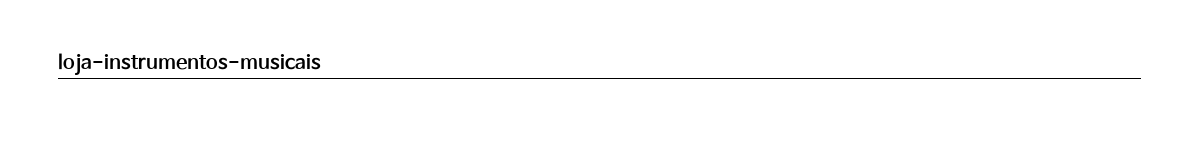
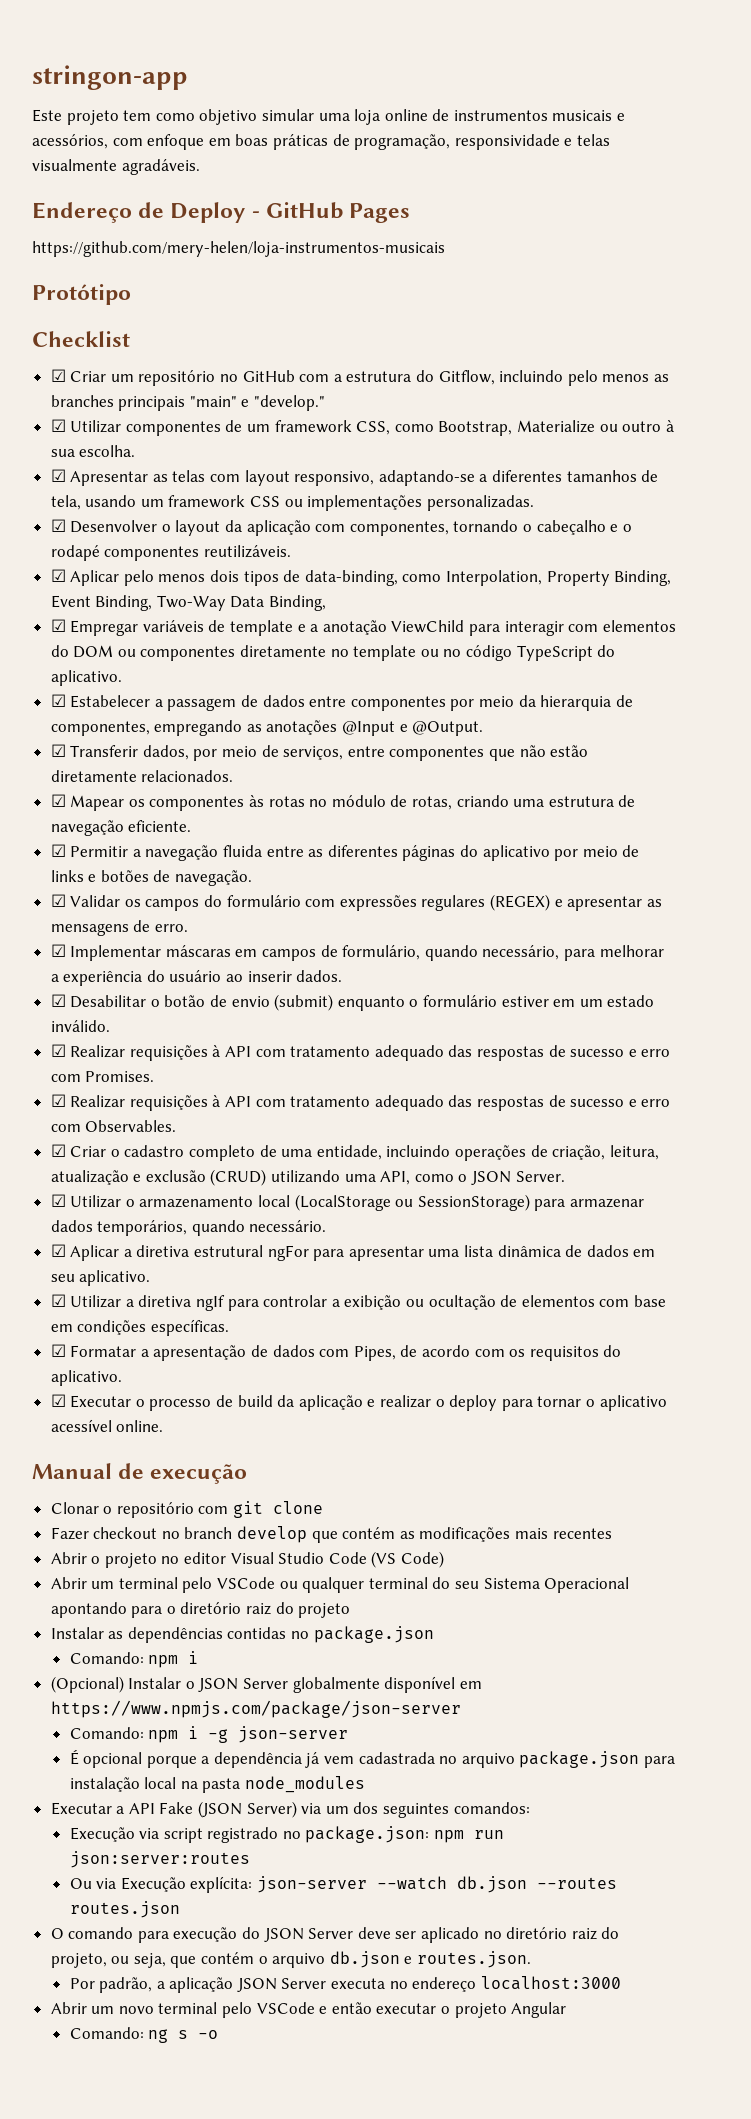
[58,53,321,76] loja-instrumentos-musicais -> [32,65,188,90] [32,109,626,125] [32,134,610,150] [32,159,200,175] [32,202,411,223] [32,241,445,257] [32,284,131,305] [32,331,130,347] [50,369,669,386] [50,395,326,411] [50,419,674,436] [50,445,136,457] [50,469,659,486] [50,495,534,511] [50,519,632,536] [50,545,291,561] [50,569,672,586] [50,595,327,611] [50,619,676,636] [50,645,616,661] [50,670,122,686] [50,694,633,711] [50,720,484,736] [50,744,589,761] [50,770,234,782] [50,794,636,811] [50,820,192,836] [50,844,640,861] [50,870,253,886] [50,894,662,911] [50,920,188,936] [50,944,664,961] [50,970,343,986] [50,994,655,1011] [50,1020,110,1032] [50,1044,671,1061] [50,1071,155,1082] [50,1094,671,1111] [50,1120,177,1132] [50,1144,659,1161] [50,1169,565,1186] [50,1194,645,1211] [50,1220,327,1236] [50,1244,656,1261] [50,1270,151,1286] [50,1294,666,1311] [50,1319,229,1336] [50,1344,622,1361] [50,1370,122,1386] [50,1394,667,1411] [50,1419,164,1432] [32,1463,248,1484] [50,1501,324,1518] [50,1526,612,1543] [50,1551,445,1568] [50,1577,630,1593] [50,1602,351,1618] [50,1626,434,1643] [69,1651,199,1668] [50,1676,482,1693] [50,1700,461,1718] [69,1726,349,1743] [69,1749,676,1768] [69,1776,365,1793] [50,1801,530,1818] [69,1826,505,1843] [69,1851,250,1868] [69,1876,617,1893] [69,1901,180,1918] [50,1927,620,1943] [50,1951,532,1968] [69,1976,621,1993] [50,2002,567,2018] [69,2027,219,2043] stringon-app // Este projeto tem como objetivo simular uma loja online de instrumentos musicais e acessórios, com enfoque em boas práticas de programação, responsividade e telas visualmente agradáveis. // Endereço de Deploy - GitHub Pages // https://github.com/mery-helen/loja-instrumentos-musicais // Protótipo // Checklist // ☑ Criar um repositório no GitHub com a estrutura do Gitflow, incluindo pelo menos as branches principais "main" e "develop." // ☑ Utilizar componentes de um framework CSS, como Bootstrap, Materialize ou outro à sua escolha. // ☑ Apresentar as telas com layout responsivo, adaptando-se a diferentes tamanhos de tela, usando um framework CSS ou implementações personalizadas. // ☑ Desenvolver o layout da aplicação com componentes, tornando o cabeçalho e o rodapé componentes reutilizáveis. // ☑ Aplicar pelo menos dois tipos de data-binding, como Interpolation, Property Binding, Event Binding, Two-Way Data Binding, // ☑ Empregar variáveis de template e a anotação ViewChild para interagir com elementos do DOM ou componentes diretamente no template ou no código TypeScript do aplicativo. // ☑ Estabelecer a passagem de dados entre componentes por meio da hierarquia de componentes, empregando as anotações @Input e @Output. // ☑ Transferir dados, por meio de serviços, entre componentes que não estão diretamente relacionados. // ☑ Mapear os componentes às rotas no módulo de rotas, criando uma estrutura de navegação eficiente. // ☑ Permitir a navegação fluida entre as diferentes páginas do aplicativo por meio de links e botões de navegação. // ☑ Validar os campos do formulário com expressões regulares (REGEX) e apresentar as mensagens de erro. // ☑ Implementar máscaras em campos de formulário, quando necessário, para melhorar a experiência do usuário ao inserir dados. // ☑ Desabilitar o botão de envio (submit) enquanto o formulário estiver em um estado inválido. // ☑ Realizar requisições à API com tratamento adequado das respostas de sucesso e erro com Promises. // ☑ Realizar requisições à API com tratamento adequado das respostas de sucesso e erro com Observables. // ☑ Criar o cadastro completo de uma entidade, incluindo operações de criação, leitura, atualização e exclusão (CRUD) utilizando uma API, como o JSON Server. // ☑ Utilizar o armazenamento local (LocalStorage ou SessionStorage) para armazenar dados temporários, quando necessário. // ☑ Aplicar a diretiva estrutural ngFor para apresentar uma lista dinâmica de dados em seu aplicativo. // ☑ Utilizar a diretiva ngIf para controlar a exibição ou ocultação de elementos com base em condições específicas. // ☑ Formatar a apresentação de dados com Pipes, de acordo com os requisitos do aplicativo. // ☑ Executar o processo de build da aplicação e realizar o deploy para tornar o aplicativo acessível online. // Manual de execução // Clonar o repositório com git clone // Fazer checkout no branch develop que contém as modificações mais recentes // Abrir o projeto no editor Visual Studio Code (VS Code) // Abrir um terminal pelo VSCode ou qualquer terminal do seu Sistema Operacional apontando para o diretório raiz do projeto // Instalar as dependências contidas no package.json // Comando: npm i // (Opcional) Instalar o JSON Server globalmente disponível em https://www.npmjs.com/package/json-server // Comando: npm i -g json-server // É opcional porque a dependência já vem cadastrada no arquivo package.json para instalação local na pasta node_modules // Executar a API Fake (JSON Server) via um dos seguintes comandos: // Execução via script registrado no package.json: npm run json:server:routes // Ou via Execução explícita: json-server --watch db.json --routes routes.json // O comando para execução do JSON Server deve ser aplicado no diretório raiz do projeto, ou seja, que contém o arquivo db.json e routes.json. // Por padrão, a aplicação JSON Server executa no endereço localhost:3000 // Abrir um novo terminal pelo VSCode e então executar o projeto Angular // Comando: ng s -o

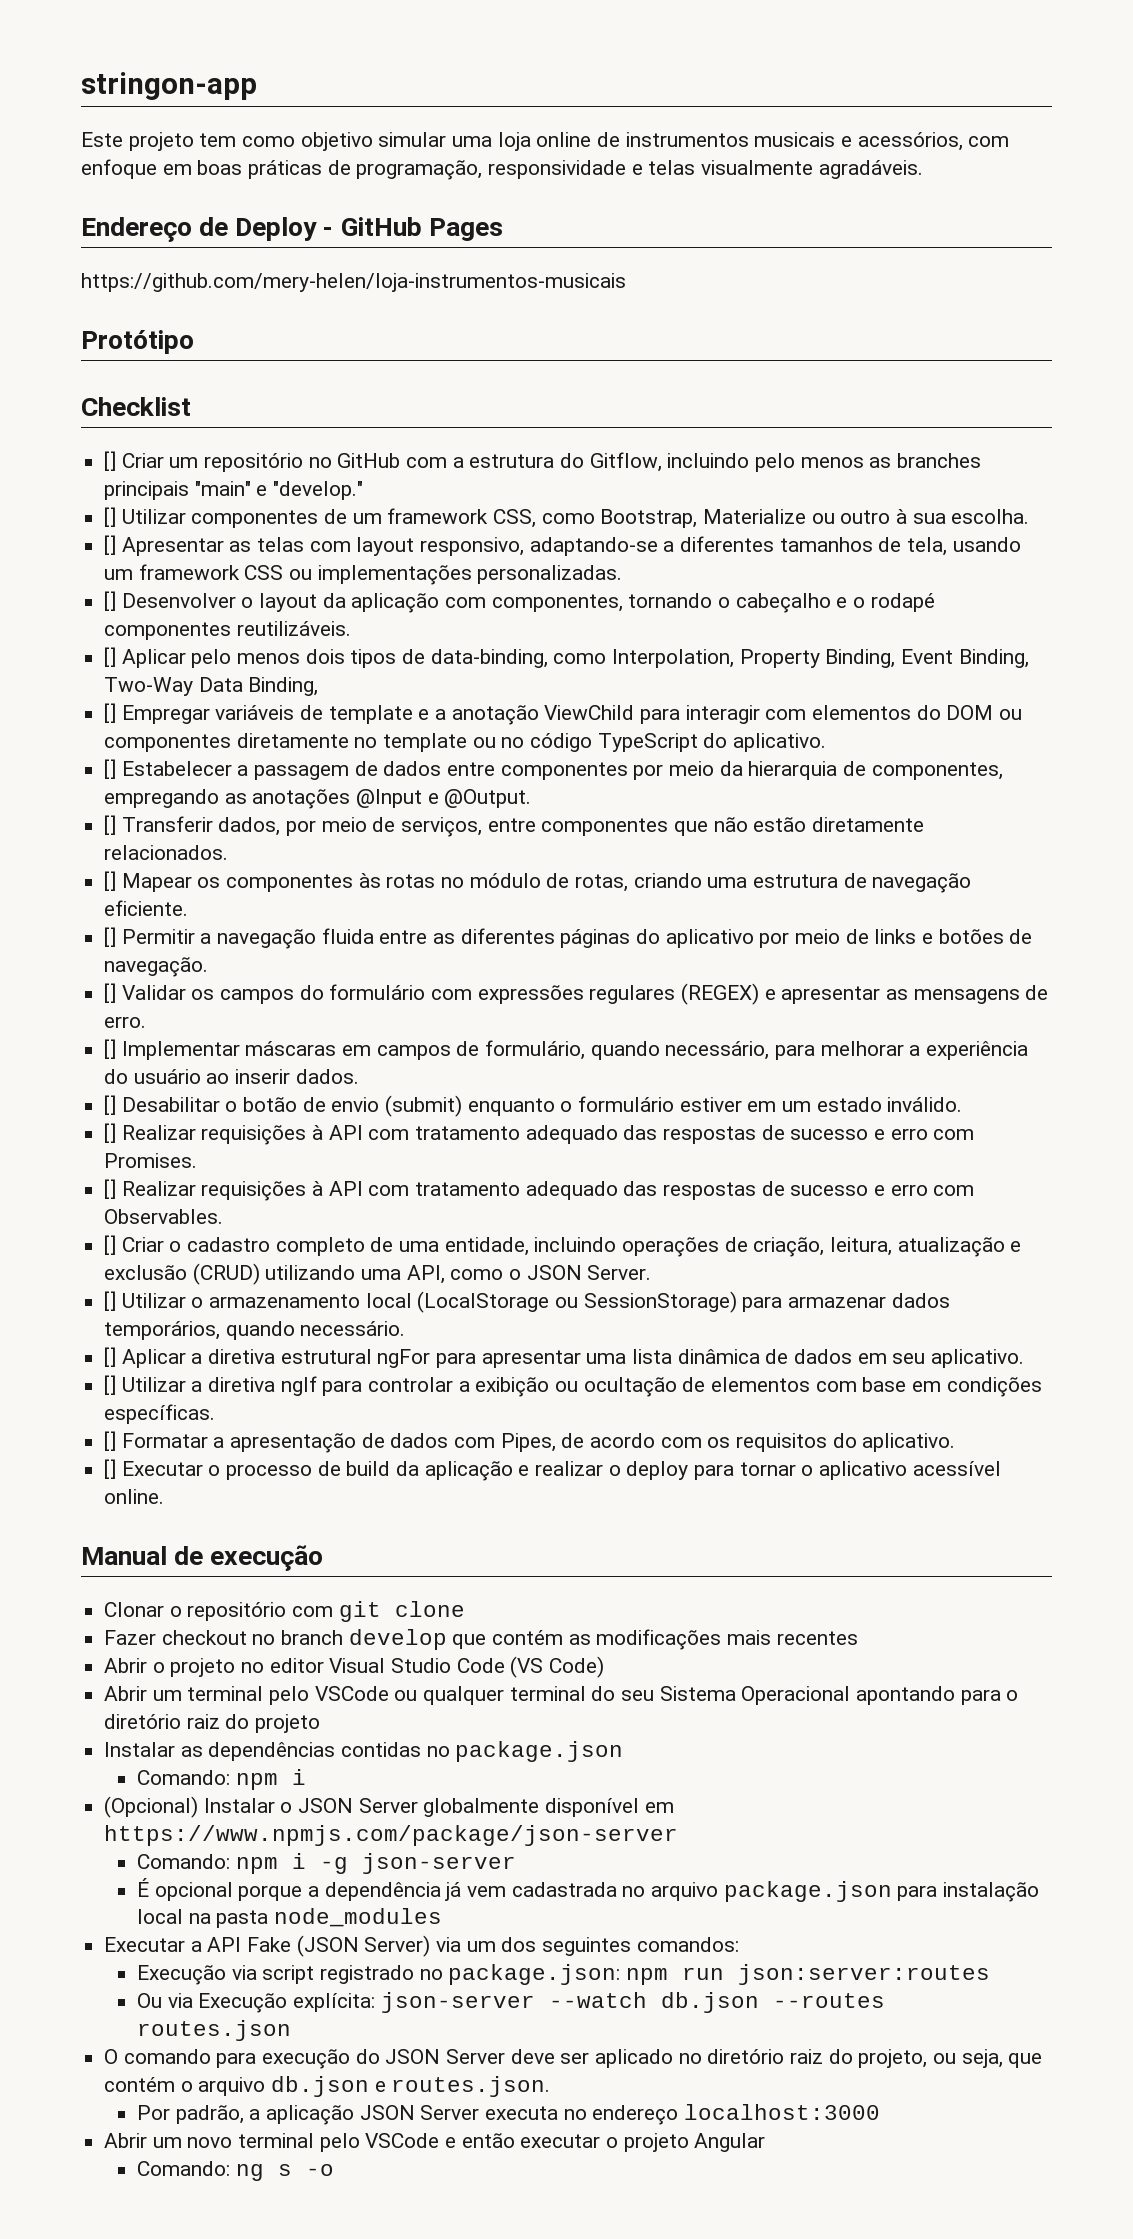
[50,369,66,382] ☑ -> [104,451,117,471] []
[50,419,66,432] ☑ -> [104,507,117,527] []
[50,469,66,482] ☑ -> [104,535,117,555] []
[50,519,66,532] ☑ -> [104,591,117,611] []
[50,569,66,582] ☑ -> [104,647,117,667] []
[50,619,66,632] ☑ -> [104,703,117,723] []
[50,694,66,707] ☑ -> [104,759,117,779] []
[50,744,66,757] ☑ -> [104,815,117,835] []
[50,794,66,807] ☑ -> [104,871,117,891] []
[50,844,66,857] ☑ -> [104,927,117,947] []
[50,894,66,907] ☑ -> [104,983,117,1003] []
[50,944,66,957] ☑ -> [104,1039,117,1059] []
[50,994,66,1007] ☑ -> [104,1095,117,1115] []
[50,1044,66,1057] ☑ -> [104,1123,117,1143] []
[50,1094,66,1107] ☑ -> [104,1179,117,1199] []
[50,1144,66,1157] ☑ -> [104,1235,117,1255] []
[50,1194,66,1207] ☑ -> [104,1291,117,1311] []
[50,1244,66,1257] ☑ -> [104,1347,117,1367] []
[50,1294,66,1307] ☑ -> [104,1375,117,1395] []
[50,1344,66,1357] ☑ -> [104,1431,117,1451] []
[50,1394,66,1407] ☑ -> [104,1459,117,1479] []

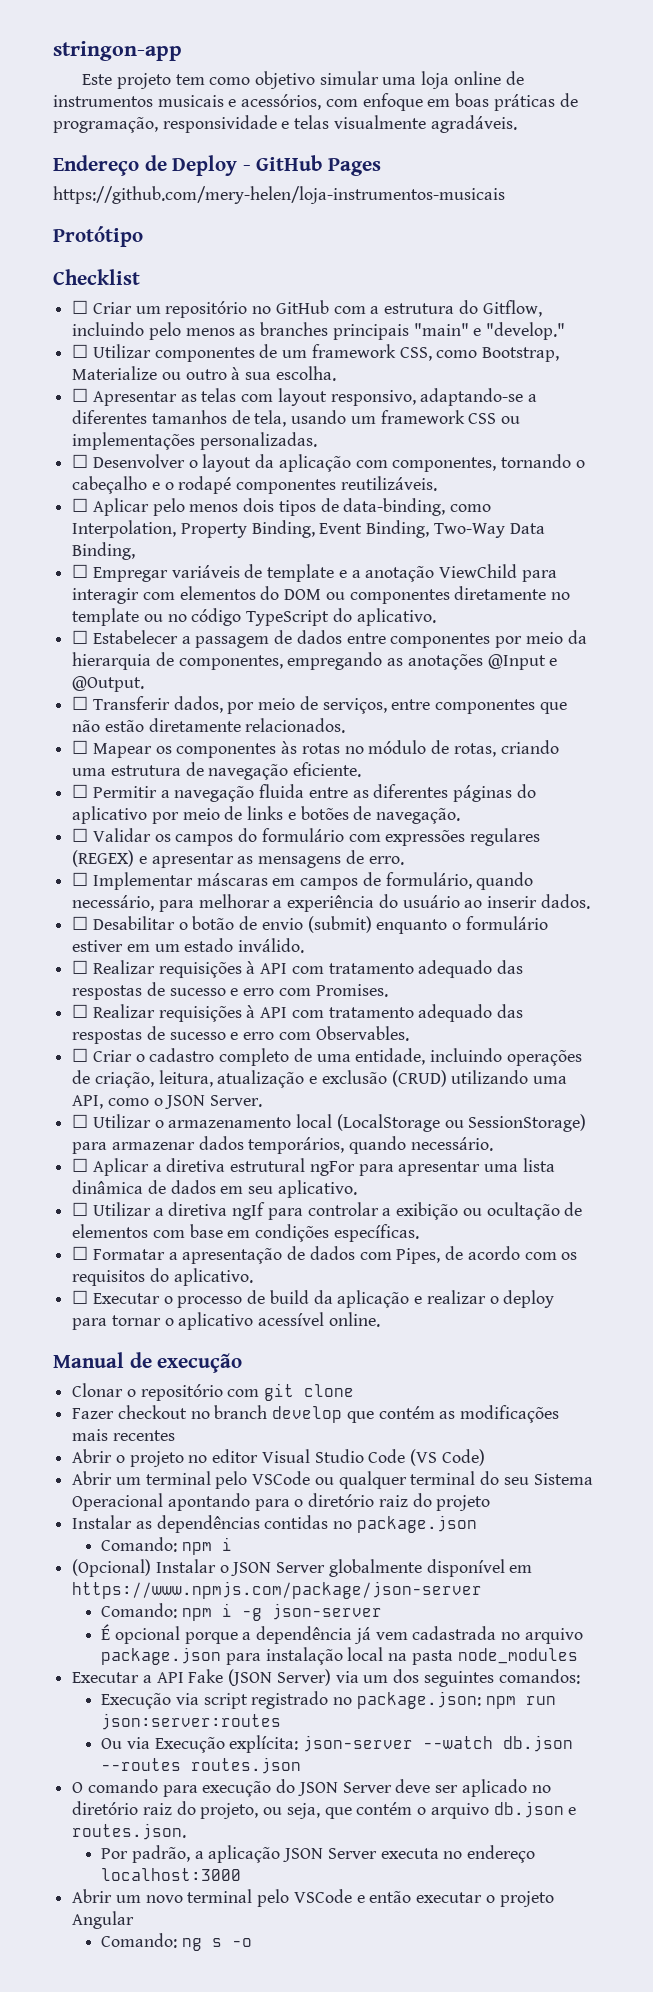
[104,451,117,471] [] -> [72,300,89,314] ☐
[104,507,117,527] [] -> [72,344,89,358] ☐
[104,535,117,555] [] -> [72,388,89,402] ☐
[104,591,117,611] [] -> [72,454,89,468] ☐
[104,647,117,667] [] -> [72,498,89,512] ☐
[104,703,117,723] [] -> [72,564,89,578] ☐
[104,759,117,779] [] -> [72,630,89,644] ☐
[104,815,117,835] [] -> [72,696,89,710] ☐
[104,871,117,891] [] -> [72,740,89,754] ☐
[104,927,117,947] [] -> [72,784,89,798] ☐
[104,983,117,1003] [] -> [72,828,89,842] ☐
[104,1039,117,1059] [] -> [72,872,89,886] ☐
[104,1095,117,1115] [] -> [72,916,89,930] ☐
[104,1123,117,1143] [] -> [72,960,89,974] ☐
[104,1179,117,1199] [] -> [72,1004,89,1018] ☐
[104,1235,117,1255] [] -> [72,1048,89,1062] ☐
[104,1291,117,1311] [] -> [72,1114,89,1128] ☐
[104,1347,117,1367] [] -> [72,1158,89,1172] ☐
[104,1375,117,1395] [] -> [72,1202,89,1216] ☐
[104,1431,117,1451] [] -> [72,1246,89,1260] ☐
[104,1459,117,1479] [] -> [72,1290,89,1304] ☐

